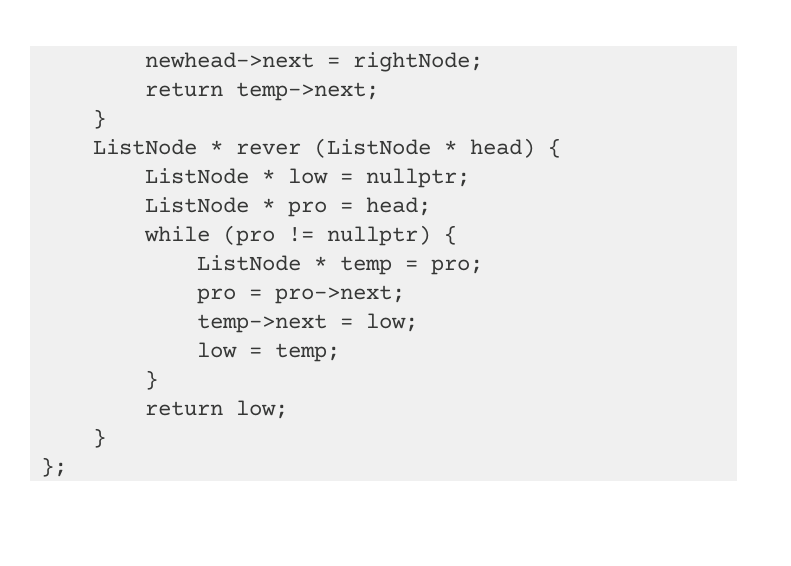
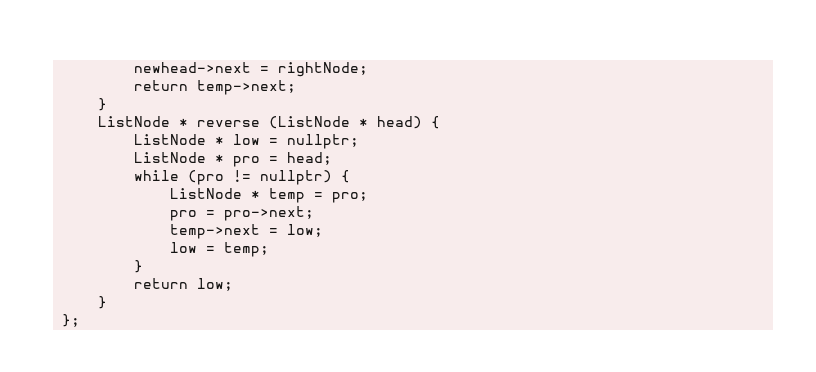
[236,143,302,155] rever -> [196,120,260,127] reverse

